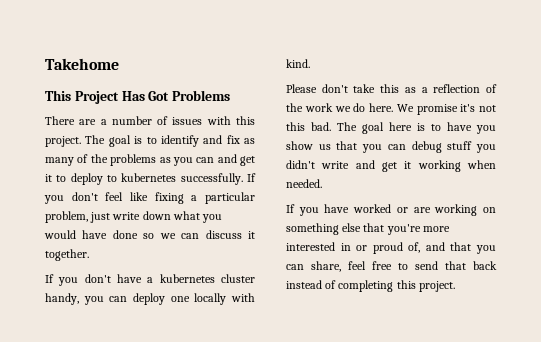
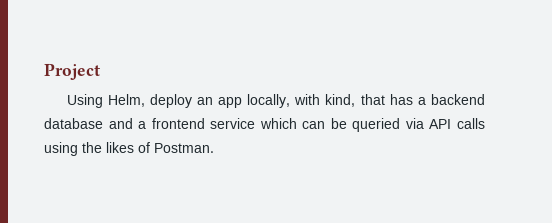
[45,58,119,70] [45,90,231,104] [45,116,255,125] [45,135,255,147] [45,154,255,166] [45,173,256,185] [44,192,255,204] [45,211,223,223] [44,230,255,239] [45,249,89,261] [45,274,255,286] [45,293,255,305] [286,59,310,68] [286,84,497,93] [286,103,496,115] [286,122,496,134] [286,141,496,153] [286,160,496,172] [286,179,322,188] [286,204,496,216] [286,223,450,235] [286,242,496,254] [286,261,497,272] [286,280,455,292] Takehome // This Project Has Got Problems // There are a number of issues with this project. The goal is to identify and fix as many of the problems as you can and get it to deploy to kubernetes successfully. If you don't feel like fixing a particular problem, just write down what you would have done so we can discuss it together. // If you don't have a kubernetes cluster handy, you can deploy one locally with kind. // Please don't take this as a reflection of the work we do here. We promise it's not this bad. The goal here is to have you show us that you can debug stuff you didn't write and get it working when needed. // If you have worked or are working on something else that you're more interested in or proud of, and that you can share, feel free to send that back instead of completing this project. -> [44,63,100,80] [66,94,485,108] [44,118,486,132] [44,142,214,156] Project // Using Helm, deploy an app locally, with kind, that has a backend database and a frontend service which can be queried via API calls using the likes of Postman.

